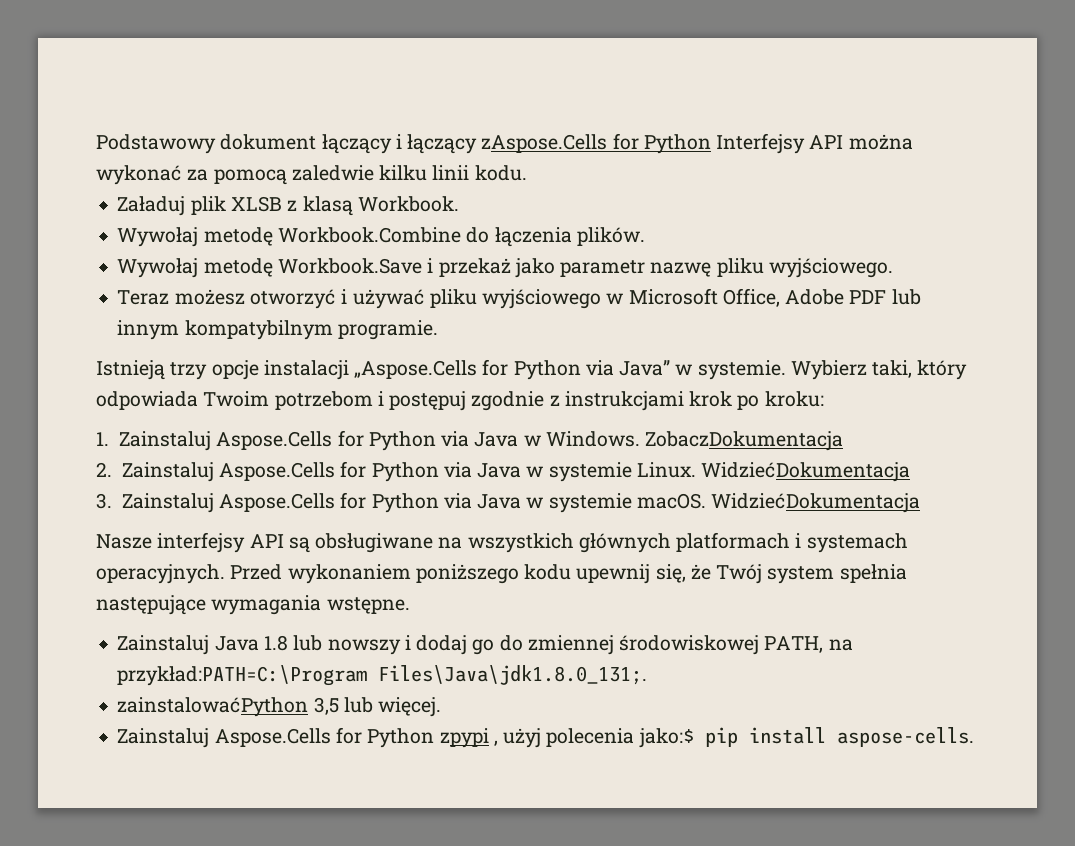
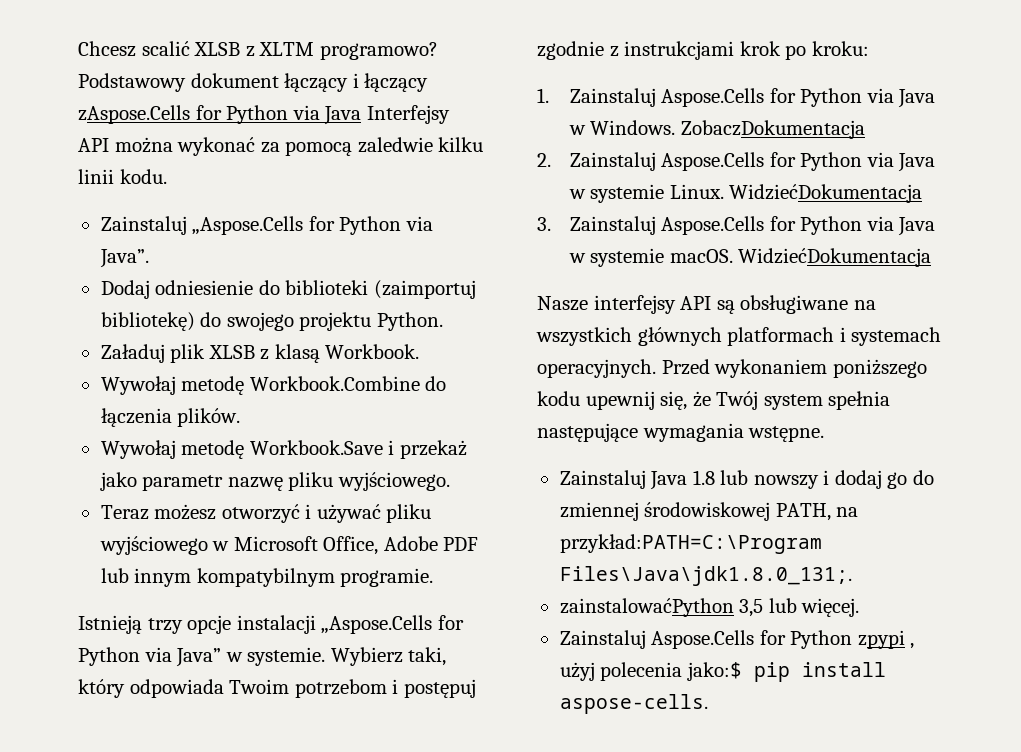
(96, 144) none -> [78,41,438,60] Chcesz scalić XLSB z XLTM programowo?
(711, 144) none -> [292,105,362,125] via Java
(527, 173) none -> [100,216,433,235] [99,249,149,268] [100,280,476,299] [100,312,443,331] // Zainstaluj „Aspose.Cells for Python via Java”. // Dodaj odniesienie do biblioteki (zaimportuj bibliotekę) do swojego projektu Python.

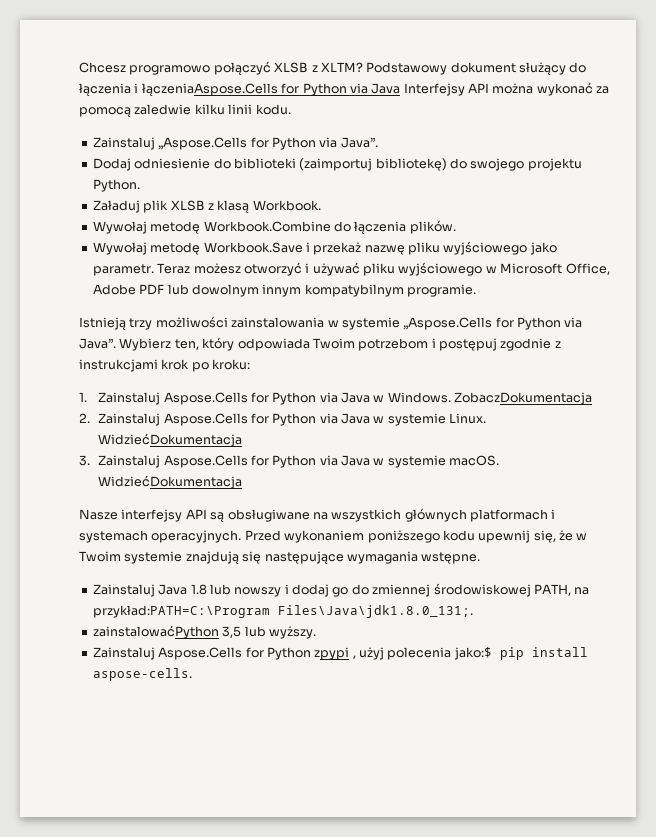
[141,41,438,60] [78,73,429,92] [78,105,190,124] scalić XLSB z XLTM programowo? Podstawowy dokument łączący i łączący zAspose.Cells -> [129,61,587,76] [79,83,278,97] programowo połączyć XLSB z XLTM? Podstawowy dokument służący do łączenia i łączeniaAspose.Cells
[99,472,450,491] jako parametr nazwę pliku wyjściowego. // -> [364,241,557,255] [92,264,154,276] nazwę pliku wyjściowego jako parametr.
(129, 575) none -> [191,284,259,297] dowolnym
[187,615,464,634] [78,647,447,667] opcje instalacji „Aspose.Cells for Python via Java” w systemie. Wybierz taki, -> [155,316,583,330] [79,338,199,351] możliwości zainstalowania w systemie „Aspose.Cells for Python via Java”. Wybierz ten,
[716,391,891,410] Twój system spełnia -> [576,533,588,540] [79,551,262,565] w Twoim systemie znajdują się
[801,598,860,617] więcej. -> [268,626,316,639] wyższy.

